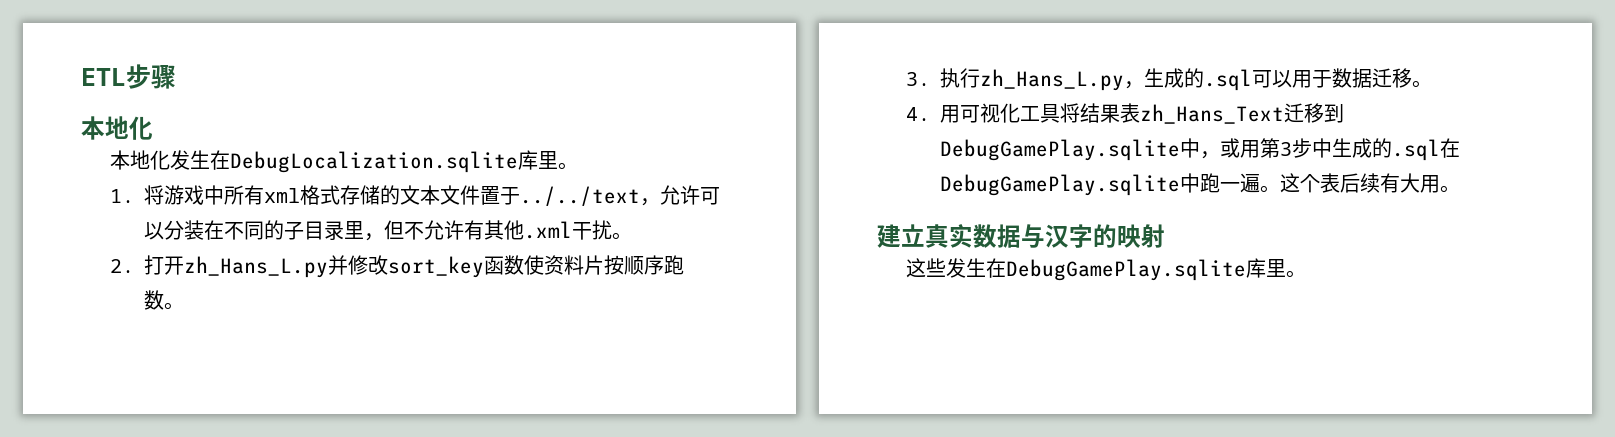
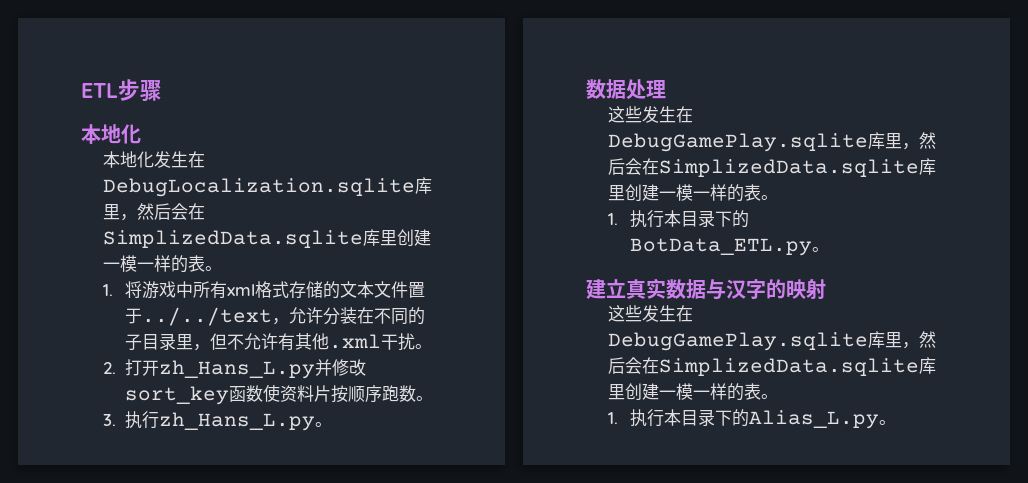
(558, 160) none -> [120,203,206,221] [103,229,432,248] [103,255,206,273] ，然后会在SimplizedData.sqlite库里创建一模一样的表
[699,187,720,205] [143,222,164,240] 可以 -> (324, 315) none
[1123,68,1432,91] [905,103,1344,124] [939,138,1460,161] [939,173,1440,196] ，生成的.sql可以用于数据迁移。 // 4.用可视化工具将结果表zh_Hans_Text迁移到DebugGamePlay.sqlite中，或用第3步中生成的.sql在DebugGamePlay.sqlite中跑一遍。这个表后续有大用 -> [315,422,333,427] [586,79,666,100] [608,106,694,123] [608,132,937,152] [608,158,937,177] [608,184,779,202] [608,210,750,228] [630,238,813,256] 。 // 数据处理 // 这些发生在DebugGamePlay.sqlite库里，然后会在SimplizedData.sqlite库里创建一模一样的表。 // 1.执行本目录下的BotData_ETL.py
(1286, 268) none -> [902,331,937,349] [608,357,937,376] [608,383,779,401] [608,409,880,429] ，然后会在SimplizedData.sqlite库里创建一模一样的表。 // 1.执行本目录下的Alias_L.py

